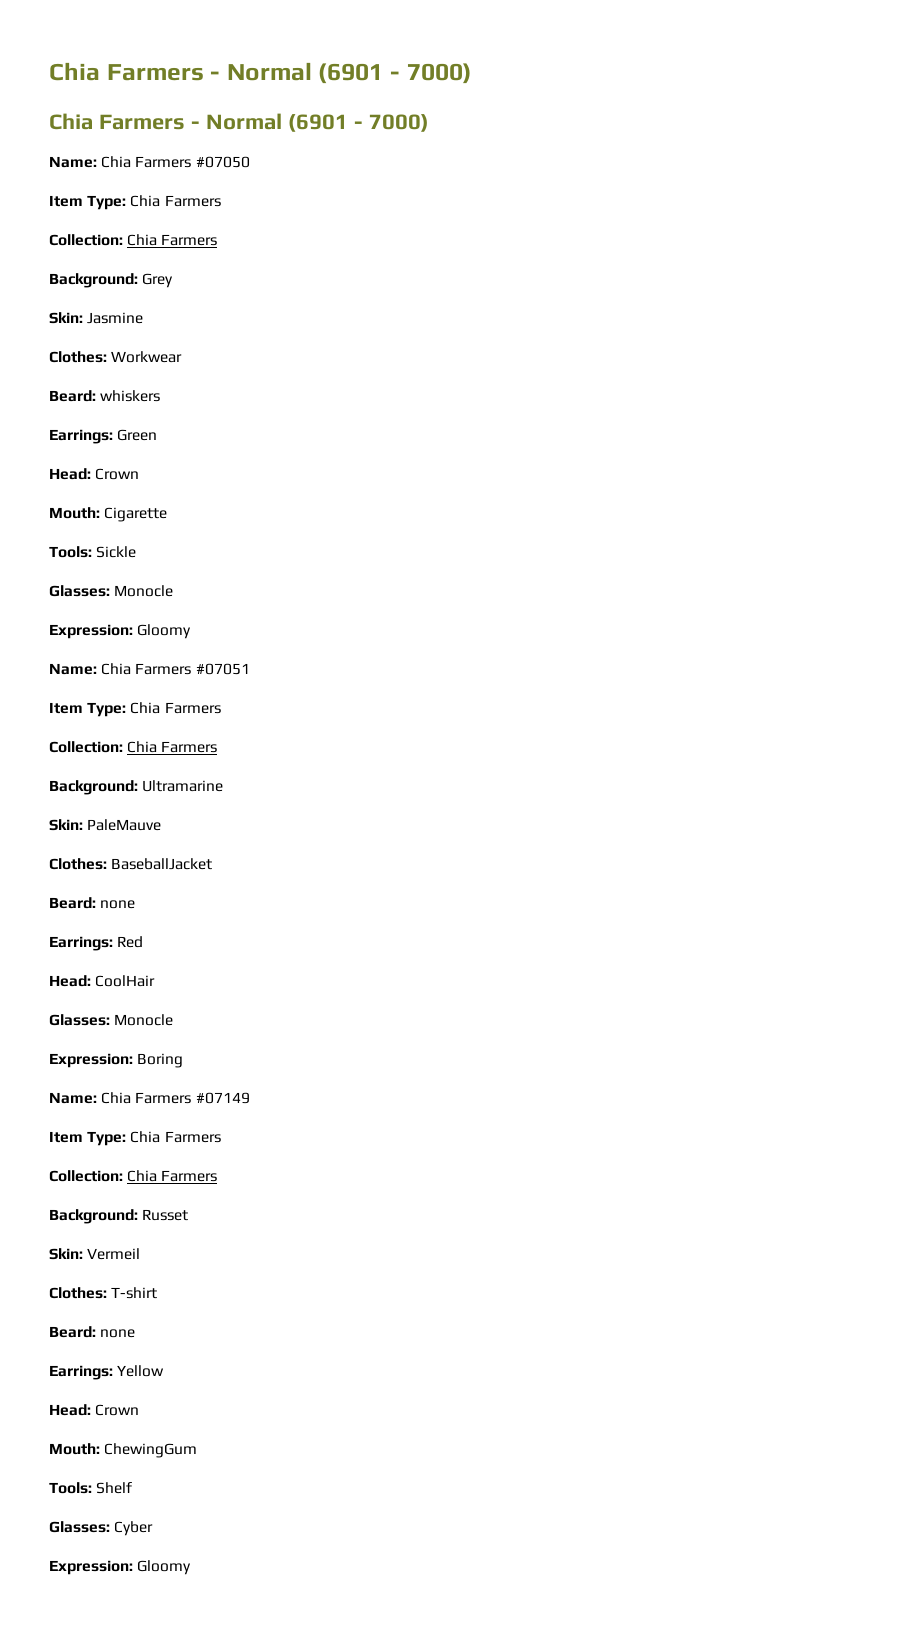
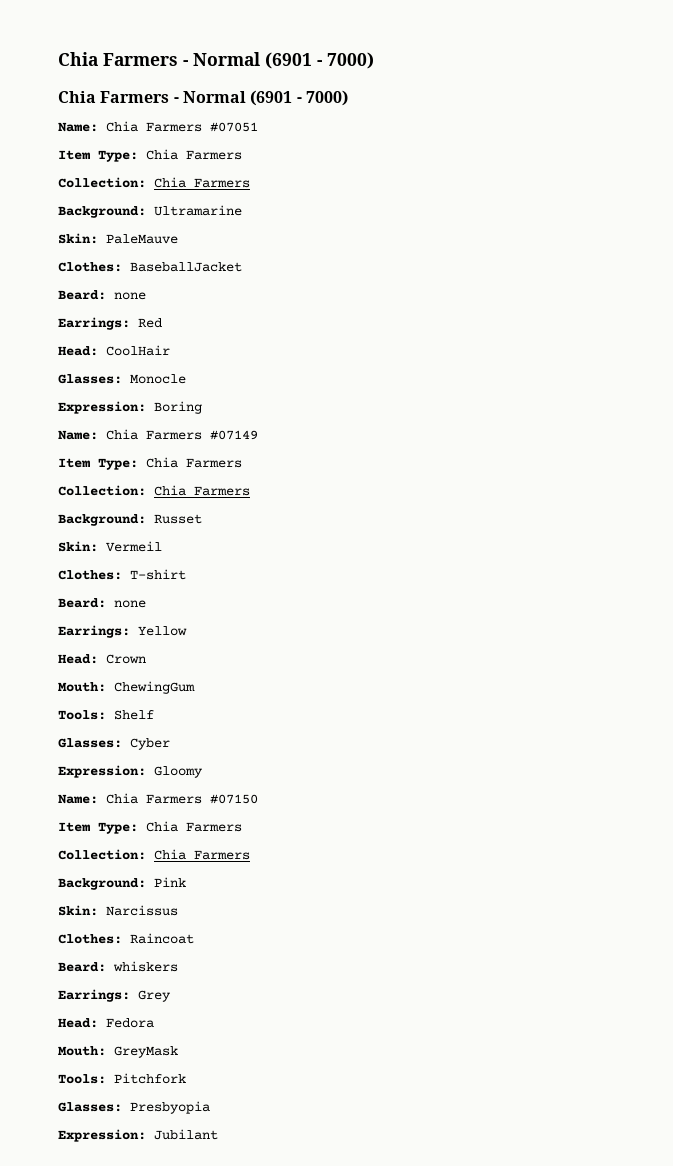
[49,156,250,168] [49,195,221,210] [49,234,218,246] [49,273,174,288] [49,312,144,324] [49,351,183,363] [49,390,161,402] [49,429,158,444] [49,468,140,480] [49,507,168,522] [49,546,137,558] [49,585,174,597] [49,624,192,639] // Name: Chia Farmers #07050 // Item Type: Chia Farmers // Collection: Chia Farmers // Background: Grey // Skin: Jasmine // Clothes: Workwear // Beard: whiskers // Earrings: Green // Head: Crown // Mouth: Cigarette // Tools: Sickle // Glasses: Monocle // Expression: Gloomy -> (348, 98) none
(192, 1567) none -> [58,793,258,804] [58,821,242,834] [58,849,250,860] [58,877,186,890] [58,905,178,916] [58,933,194,944] [58,961,178,972] [58,989,171,1002] [58,1018,154,1028] [58,1046,178,1058] [58,1073,186,1084] [58,1101,210,1114] [58,1129,218,1142] // Name: Chia Farmers #07150 // Item Type: Chia Farmers // Collection: Chia Farmers // Background: Pink // Skin: Narcissus // Clothes: Raincoat // Beard: whiskers // Earrings: Grey // Head: Fedora // Mouth: GreyMask // Tools: Pitchfork // Glasses: Presbyopia // Expression: Jubilant

